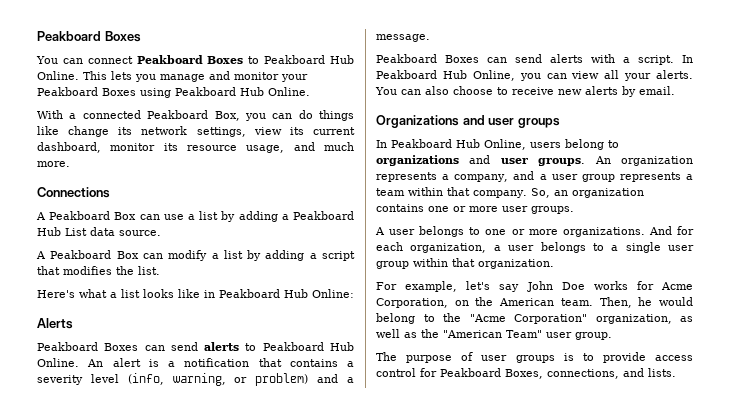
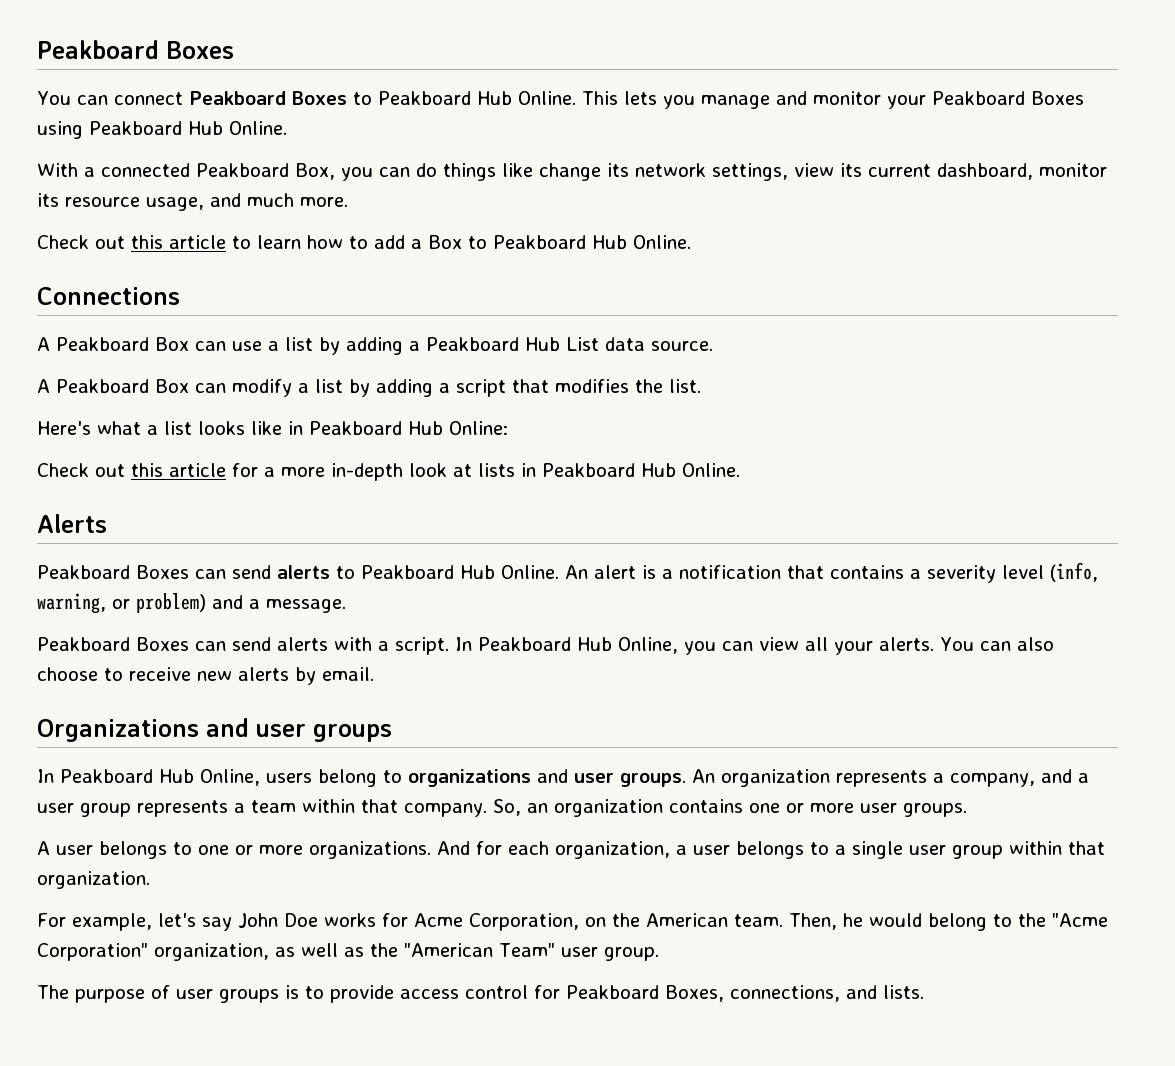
(70, 164) none -> [37,235,691,249] // Check out this article to learn how to add a Box to Peakboard Hub Online.
(354, 293) none -> [37,463,740,481] // Check out this article for a more in-depth look at lists in Peakboard Hub Online.

